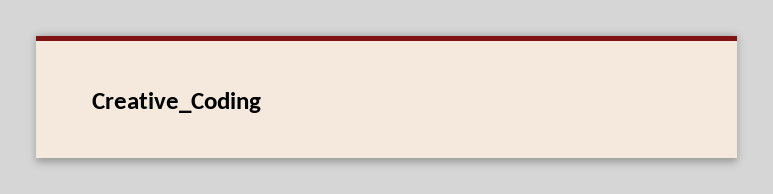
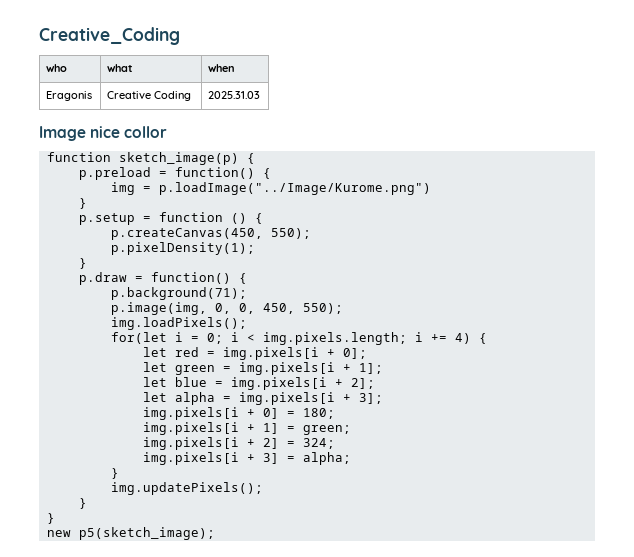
(261, 102) none -> [46,64,68,72] [107,64,134,72] [208,64,236,72] [46,91,93,101] [107,91,192,101] [208,91,261,99] [39,126,168,141] [46,152,255,165] [78,167,271,180] [110,182,431,195] [78,198,87,209] [78,212,263,225] [110,228,311,240] [110,242,255,255] [78,258,87,269] [78,272,247,285] [110,287,247,300] [110,302,343,315] [110,317,247,330] [110,332,487,345] [142,347,367,360] [142,362,383,375] [142,377,375,390] [142,392,383,405] [142,407,335,420] [142,422,351,435] [142,437,335,450] [142,452,351,465] [110,468,119,479] [110,482,263,495] [78,498,87,509] [46,513,55,524] [46,527,215,540] // who | what | when // Eragonis | Creative Coding | 2025.31.03 // Image nice collor // function sketch_image(p) { // p.preload = function() { // img = p.loadImage("../Image/Kurome.png") // } // p.setup = function () { // p.createCanvas(450, 550); // p.pixelDensity(1); // } // p.draw = function() { // p.background(71); // p.image(img, 0, 0, 450, 550); // img.loadPixels(); // for(let i = 0; i < img.pixels.length; i += 4) { // let red = img.pixels[i + 0]; // let green = img.pixels[i + 1]; // let blue = img.pixels[i + 2]; // let alpha = img.pixels[i + 3]; // img.pixels[i + 0] = 180; // img.pixels[i + 1] = green; // img.pixels[i + 2] = 324; // img.pixels[i + 3] = alpha; // } // img.updatePixels(); // } // } // new p5(sketch_image);

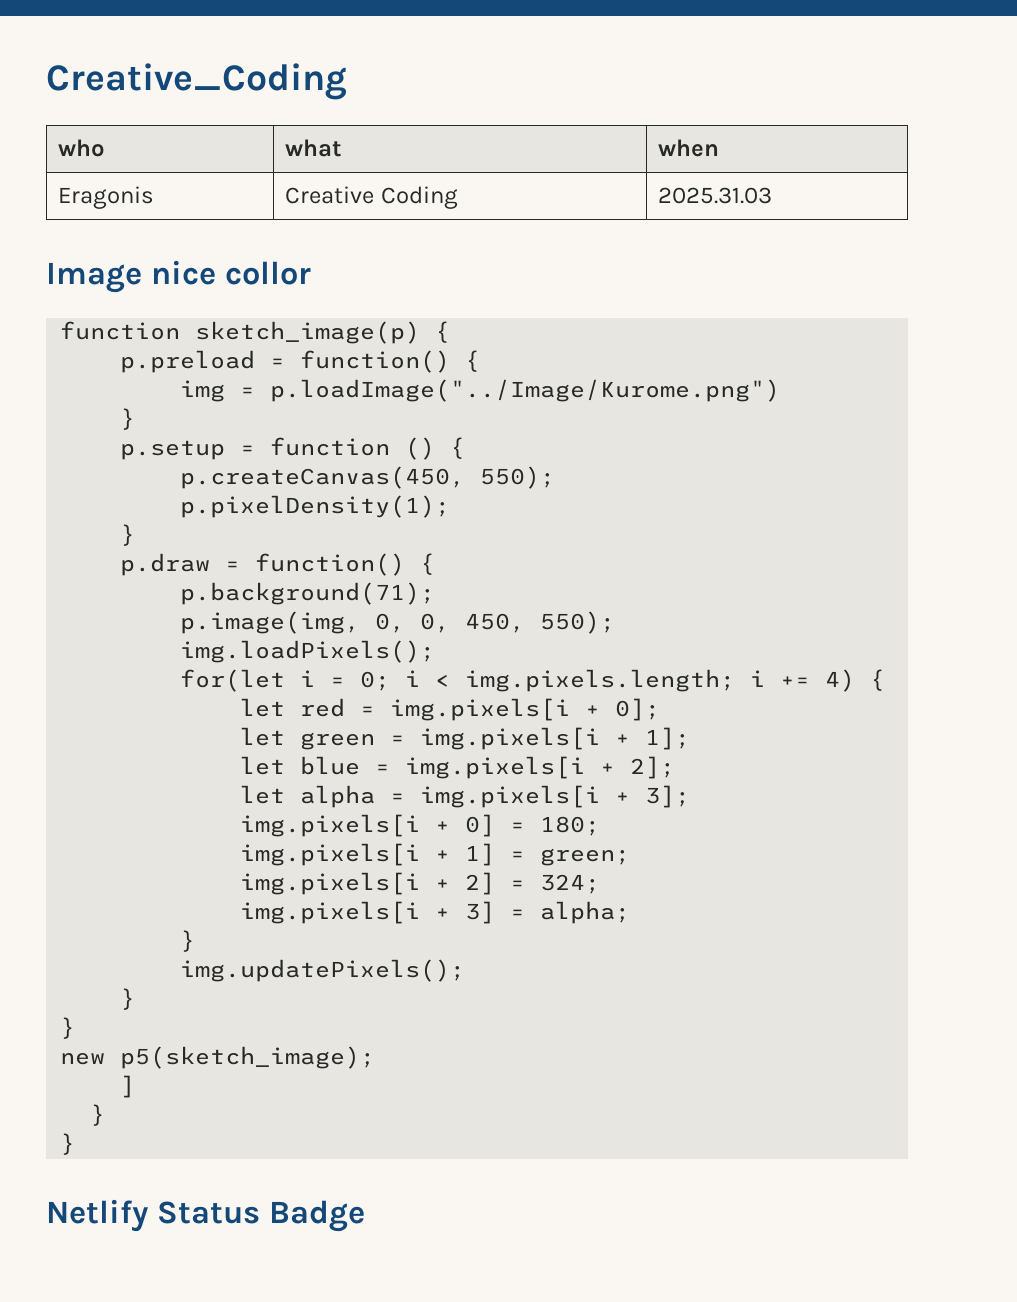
(215, 533) none -> [120,1075,136,1098] [90,1104,106,1126] [60,1133,76,1155] [46,1199,365,1232] // ] // } // } // Netlify Status Badge

